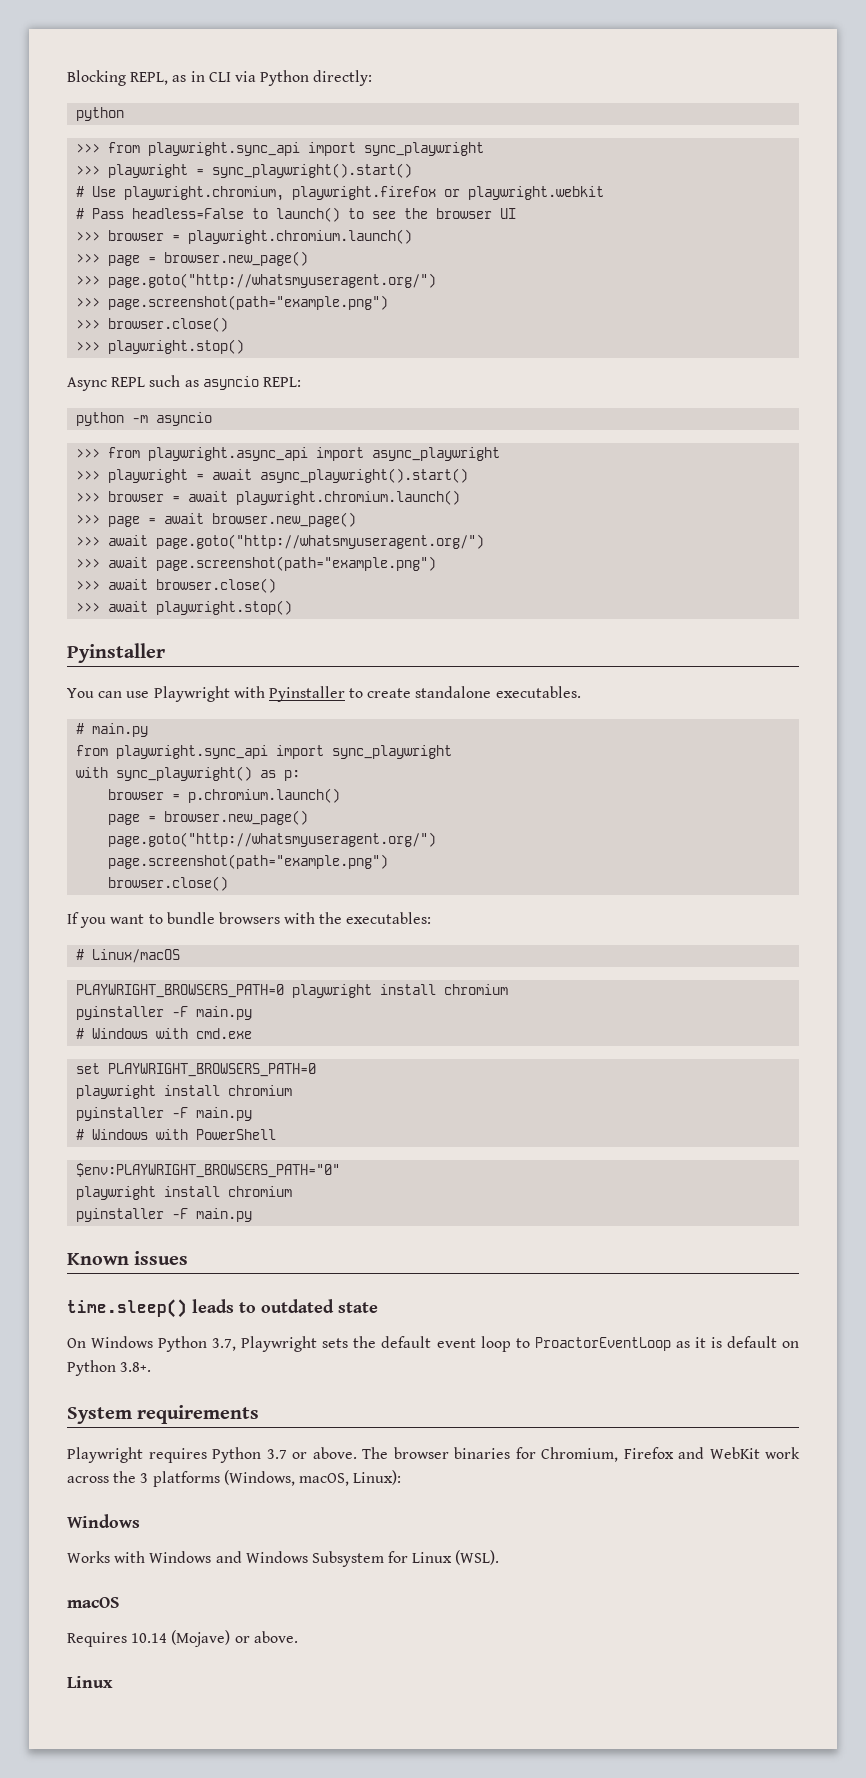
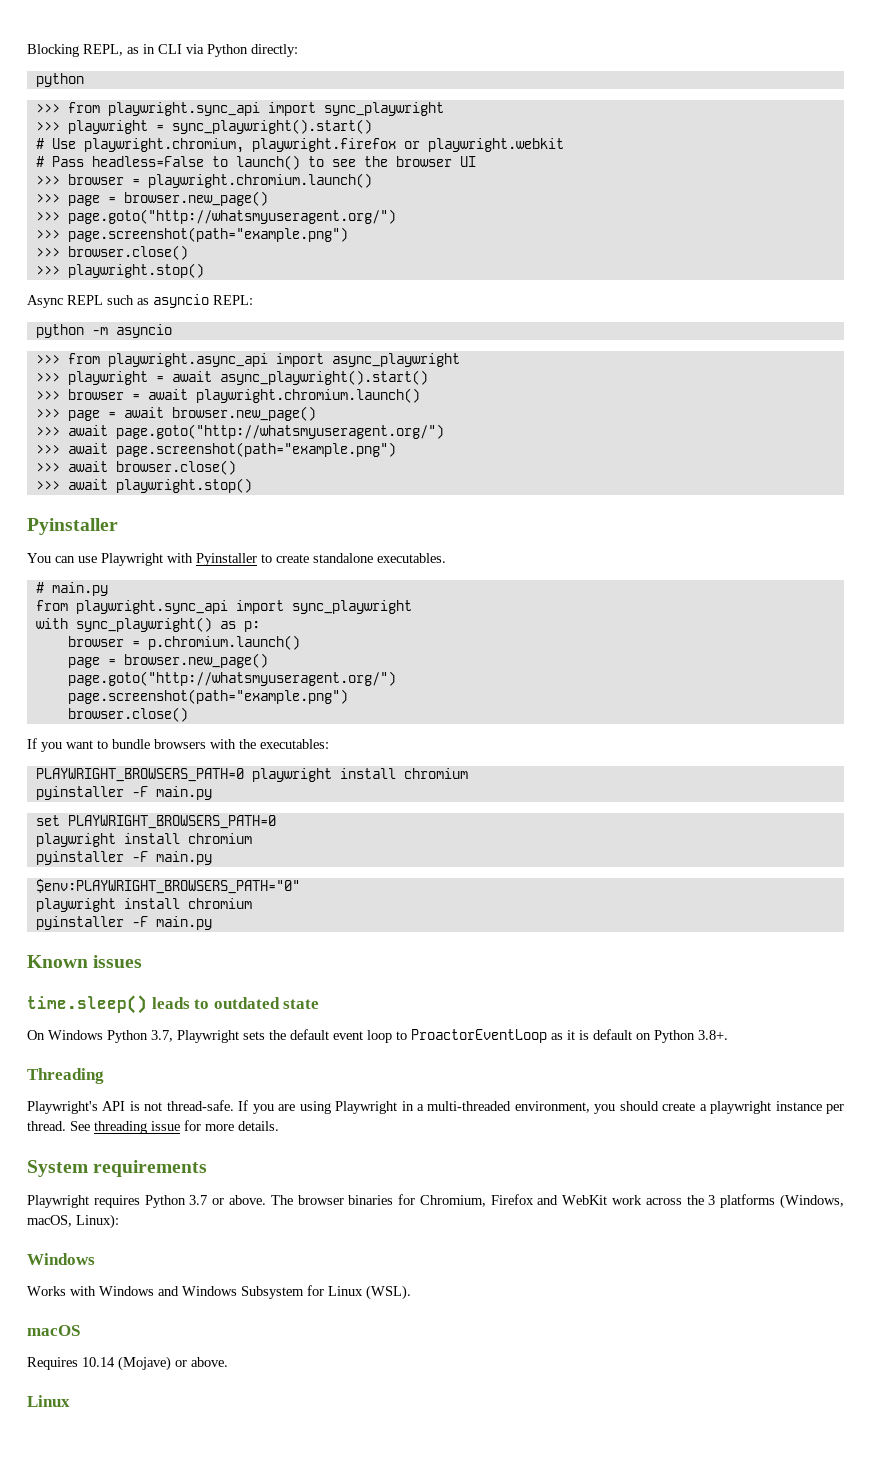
[76,949,181,963] // # Linux/macOS -> (329, 744) none
[76,1028,253,1039] // # Windows with cmd.exe -> (212, 793) none
[76,1129,277,1140] // # Windows with PowerShell -> (212, 858) none
(152, 1367) none -> [27,1068,104,1084] [27,1100,845,1114] [27,1120,279,1134] // Threading // Playwright's API is not thread-safe. If you are using Playwright in a multi-threaded environment, you should create a playwright instance per thread. See threading issue for more details.

